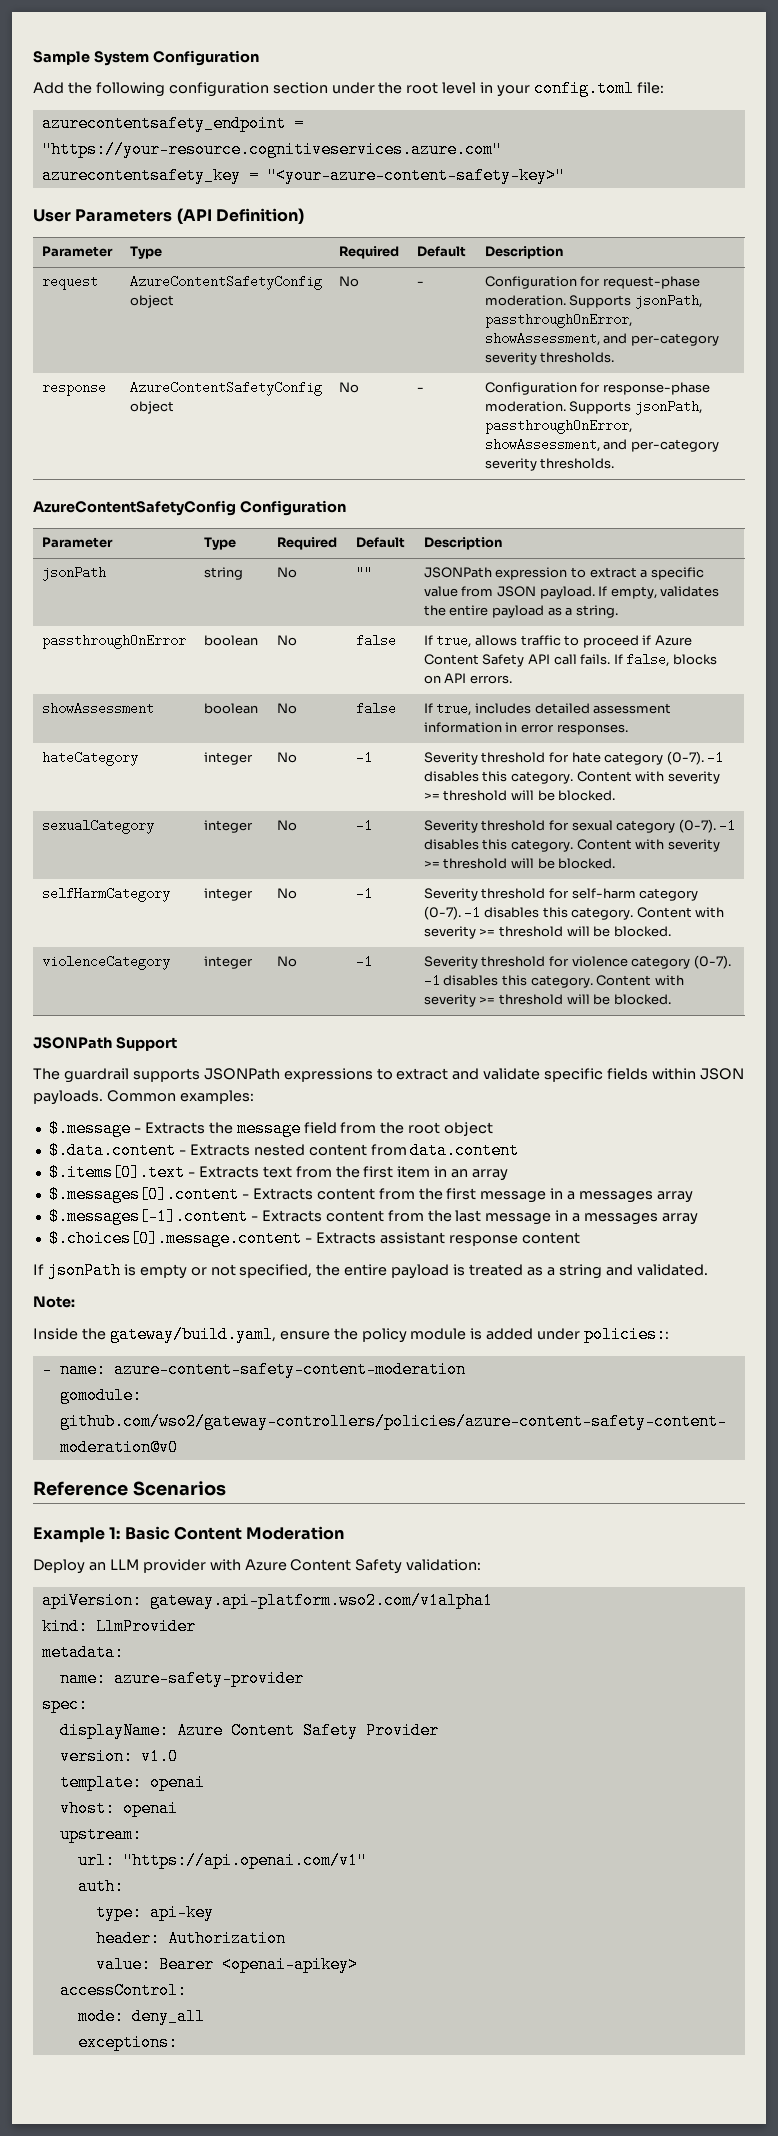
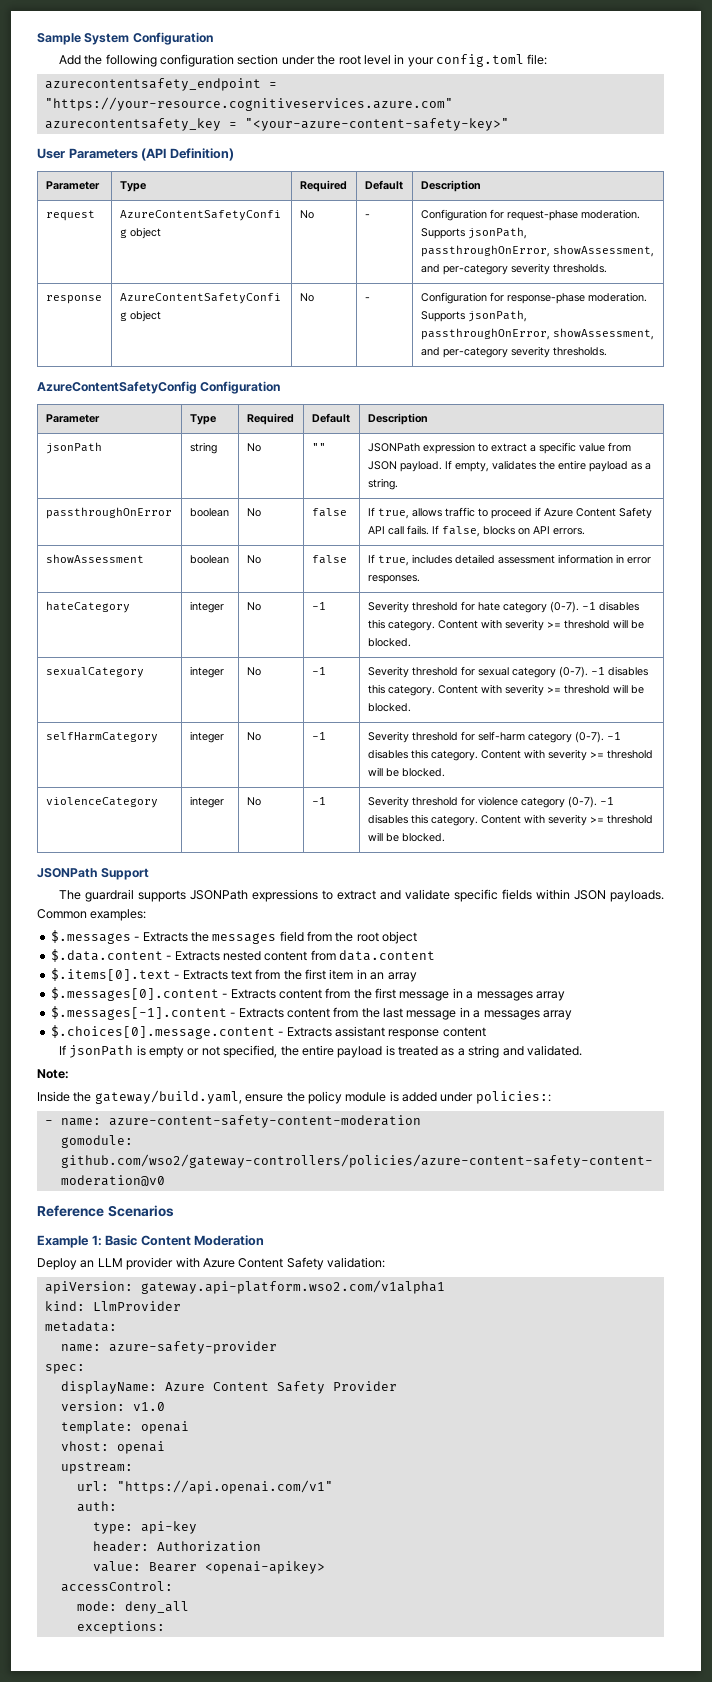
[48,1120,131,1137] $.message -> [50,930,131,944] $.messages
[236,1120,301,1137] message -> [212,933,277,944] messages

